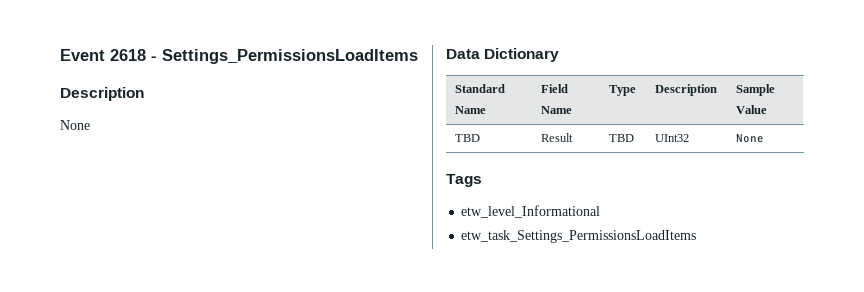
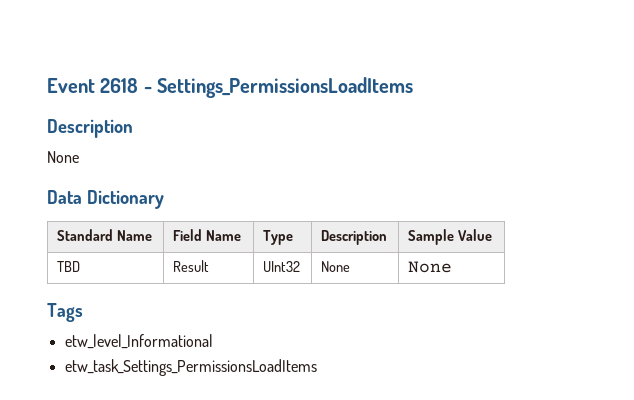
[609,134,635,142] [655,134,690,142] TBD | UInt32 -> [262,261,300,272] [320,261,350,272] UInt32 | None

